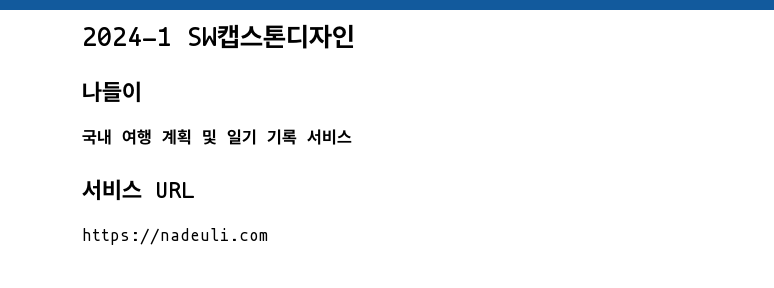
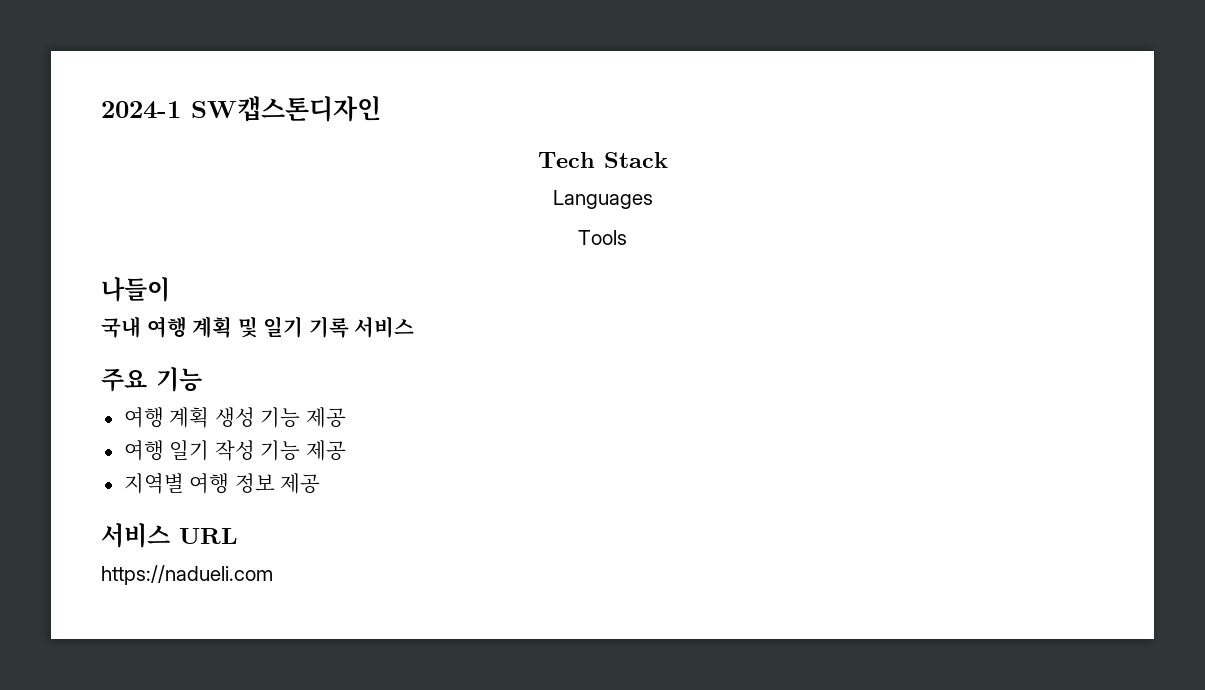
(355, 36) none -> [537,152,668,168] [552,190,653,209] [578,230,627,245] // Tech Stack // Languages // Tools
(352, 137) none -> [101,367,202,392] [123,407,346,428] [123,440,346,461] [123,473,321,494] // 주요 기능 // 여행 계획 생성 기능 제공 // 여행 일기 작성 기능 제공 // 지역별 여행 정보 제공
[82,228,268,245] https://nadeuli.com -> [101,565,273,585] https://nadueli.com

